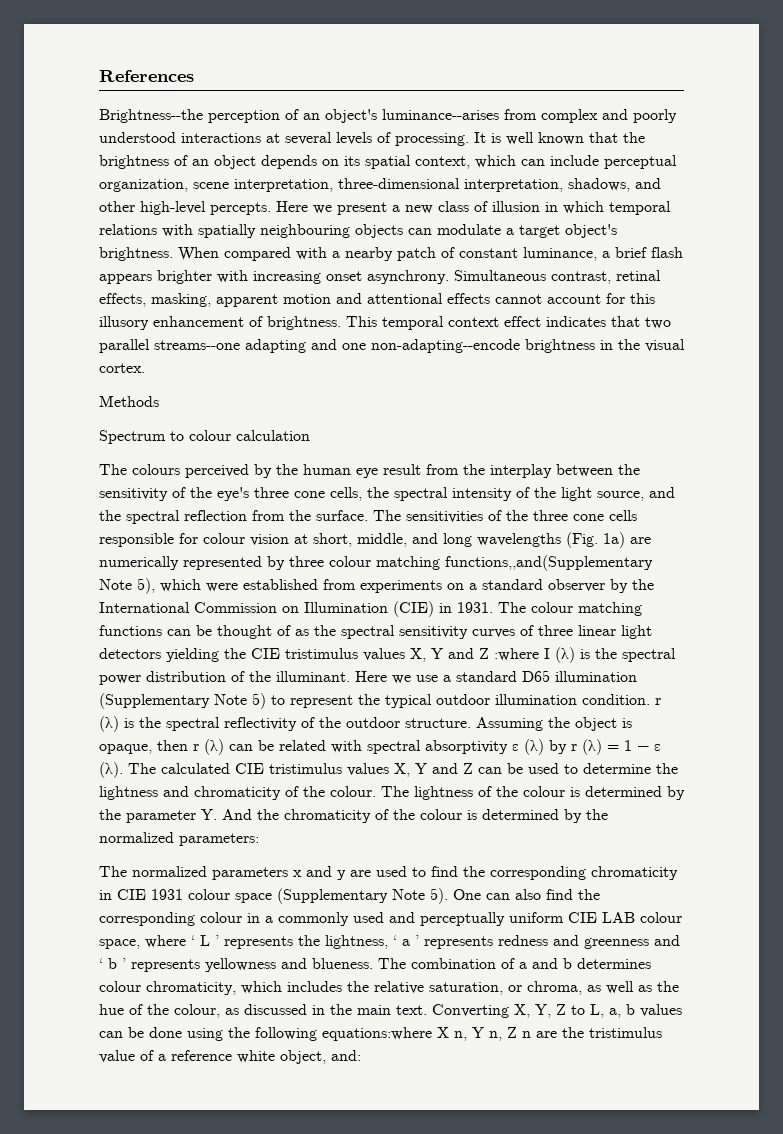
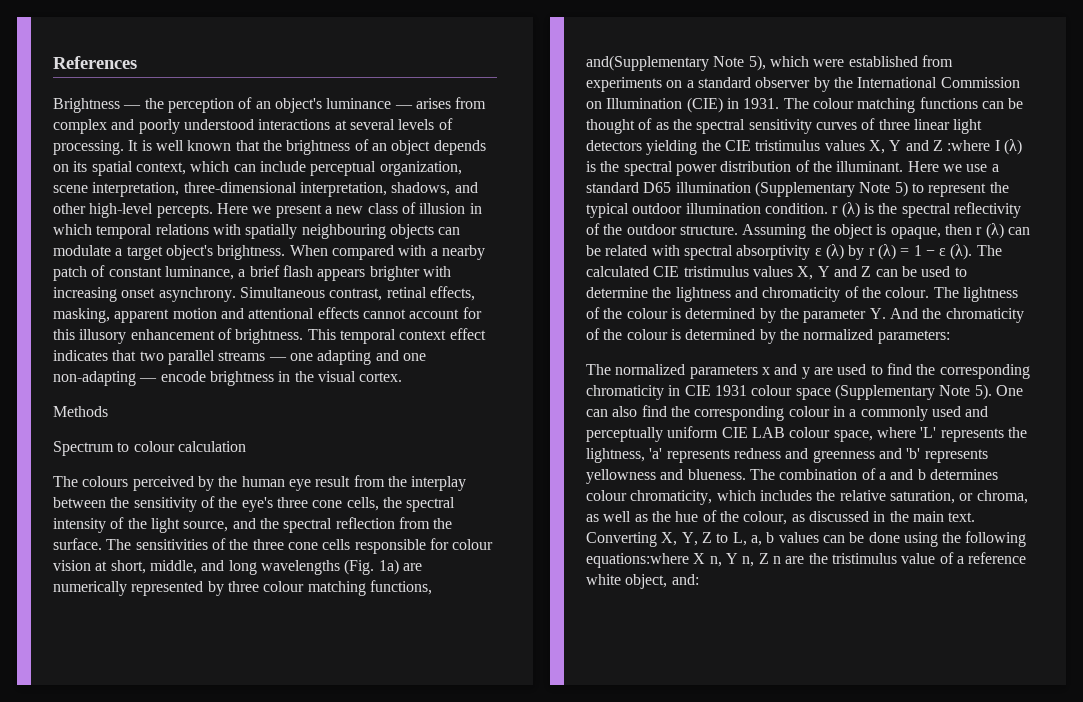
[99,109,203,123] Brightness--the -> [53,98,164,113] Brightness — the
[382,109,499,120] luminance--arises -> [326,98,451,109] luminance — arises
[154,339,520,353] streams--one adapting and one non-adapting--encode -> [218,350,426,365] [53,371,206,386] streams — one adapting and one non-adapting — encode
[445,555,653,571] functions,,and(Supplementary -> [369,580,432,595] [586,55,709,71] functions, and(Supplementary
[191,935,419,949] ‘ L ’ represents the lightness, ‘ a ’ -> [920,427,1027,442] [586,448,663,463] 'L' represents the lightness, 'a'
[99,958,126,969] ‘ b ’ -> [906,448,921,459] 'b'

